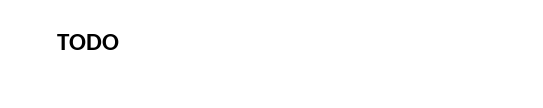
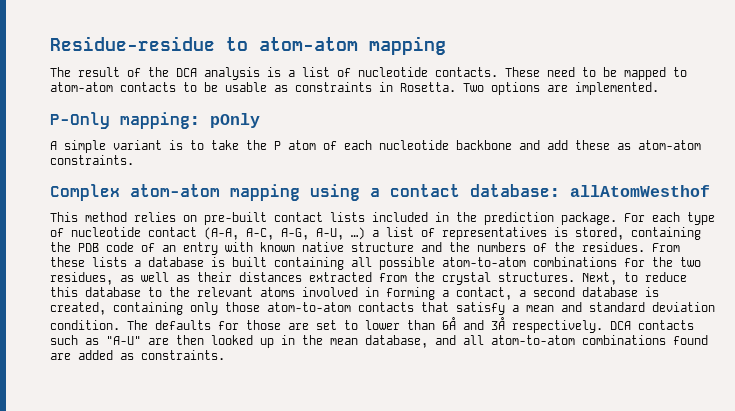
[57,34,119,50] TODO -> [50,36,446,55] [50,67,687,80] [50,82,659,95] [50,112,260,129] [50,140,701,153] [50,155,134,165] [50,184,710,201] [50,212,715,225] [50,227,701,240] [50,242,680,255] [50,257,701,270] [50,272,687,285] [50,287,659,300] [50,302,715,315] [50,317,694,333] [50,335,708,348] [50,350,225,360] Residue-residue to atom-atom mapping // The result of the DCA analysis is a list of nucleotide contacts. These need to be mapped to atom-atom contacts to be usable as constraints in Rosetta. Two options are implemented. // P-Only mapping: pOnly // A simple variant is to take the P atom of each nucleotide backbone and add these as atom-atom constraints. // Complex atom-atom mapping using a contact database: allAtomWesthof // This method relies on pre-built contact lists included in the prediction package. For each type of nucleotide contact (A-A, A-C, A-G, A-U, …) a list of representatives is stored, containing the PDB code of an entry with known native structure and the numbers of the residues. From these lists a database is built containing all possible atom-to-atom combinations for the two residues, as well as their distances extracted from the crystal structures. Next, to reduce this database to the relevant atoms involved in forming a contact, a second database is created, containing only those atom-to-atom contacts that satisfy a mean and standard deviation condition. The defaults for those are set to lower than 6Å and 3Å respectively. DCA contacts such as "A-U" are then looked up in the mean database, and all atom-to-atom combinations found are added as constraints.

